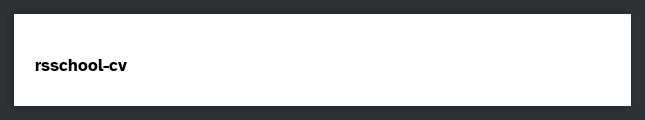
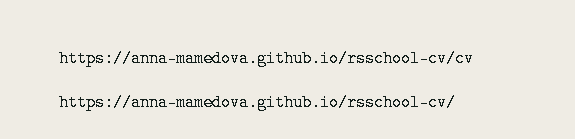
[35,59,127,71] rsschool-cv -> [59,50,474,67] [59,94,456,111] https://anna-mamedova.github.io/rsschool-cv/cv // https://anna-mamedova.github.io/rsschool-cv/

